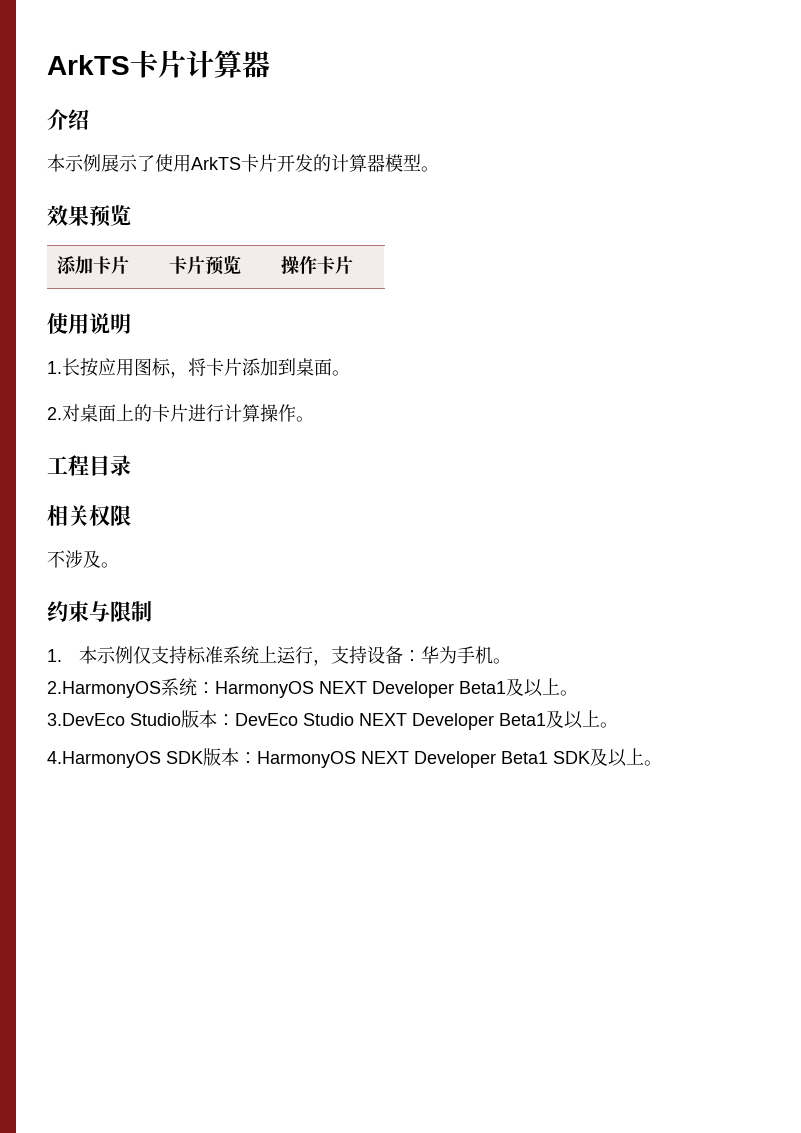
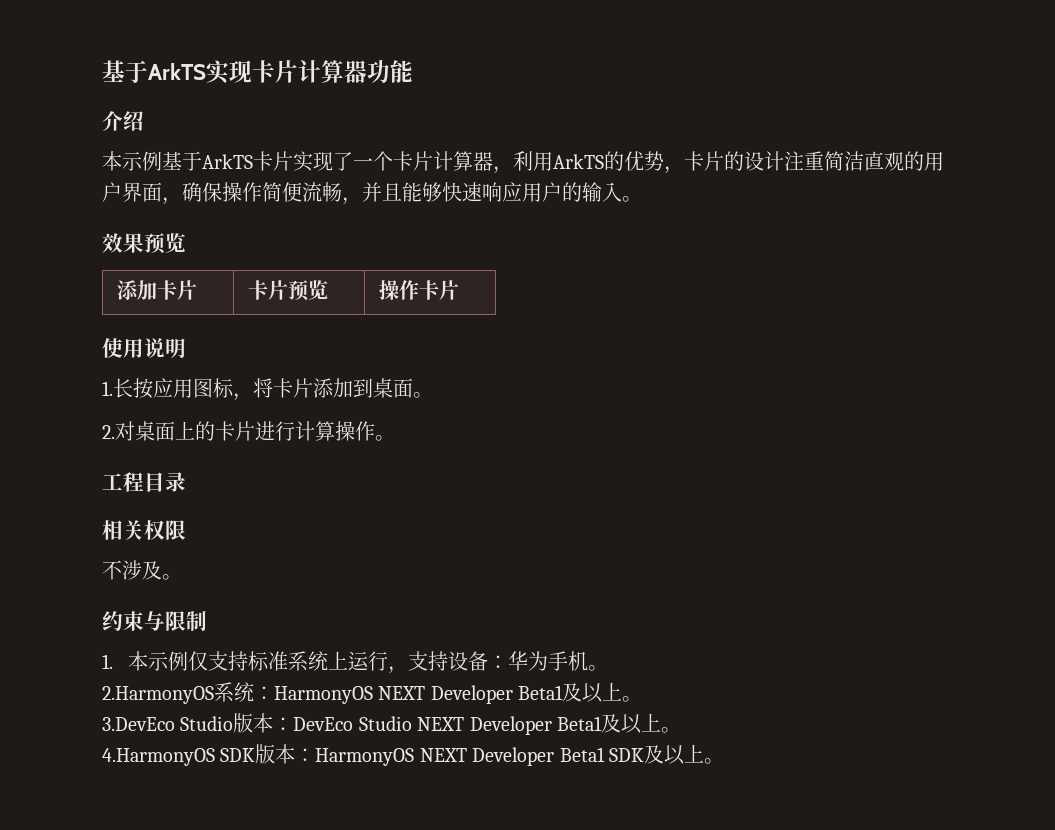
[47,50,270,78] ArkTS卡片计算器 -> [102,60,413,84] 基于ArkTS实现卡片计算器功能
[101,154,421,172] 展示了使用ArkTS卡片开发的计算器模型 -> [162,151,944,174] [102,182,622,205] 基于ArkTS卡片实现了一个卡片计算器，利用ArkTS的优势，卡片的设计注重简洁直观的用户界面，确保操作简便流畅，并且能够快速响应用户的输入

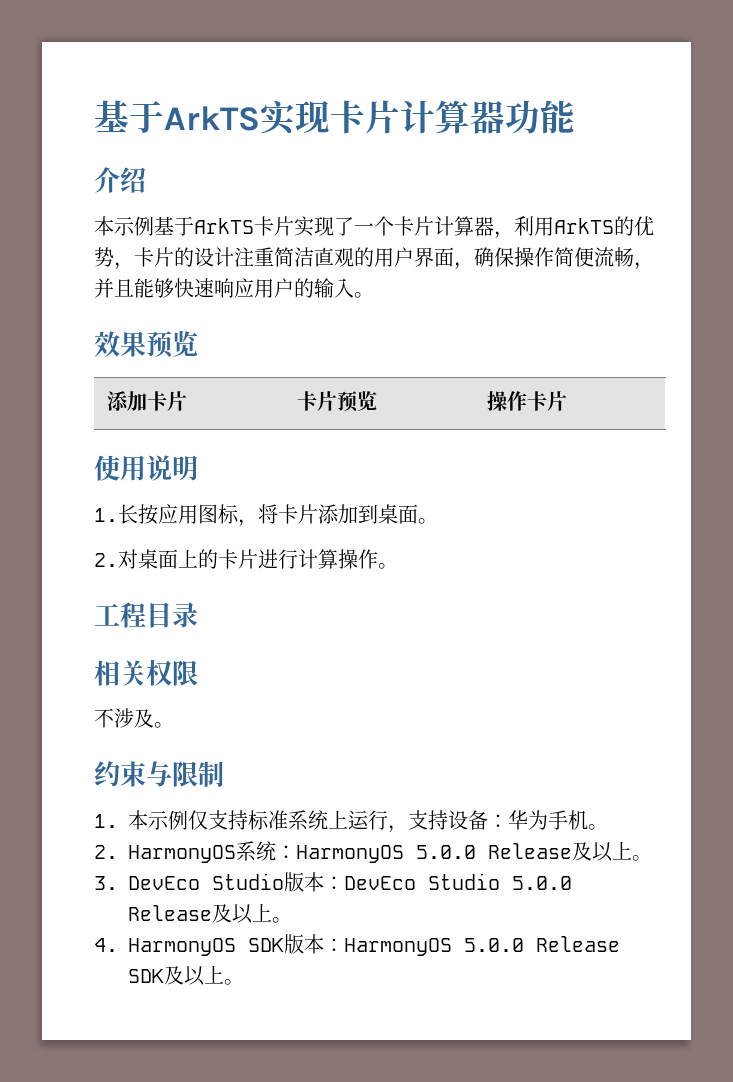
[102,686,214,704] 2.HarmonyOS -> [94,845,236,863] 2. HarmonyOS
[378,682,643,704] [102,717,175,731] NEXT Developer Beta1及以上。 // 3.DevEco -> [416,841,652,862] [94,876,200,890] 5.0.0 Release及以上。 // 3. DevEco
[417,713,681,735] [102,748,215,766] NEXT Developer Beta1及以上。 // 4.HarmonyOS -> [512,876,572,890] [128,903,292,924] [94,938,236,956] 5.0.0 Release及以上。 // 4. HarmonyOS
[419,747,605,766] NEXT Developer Beta1 -> [464,936,620,952] 5.0.0 Release

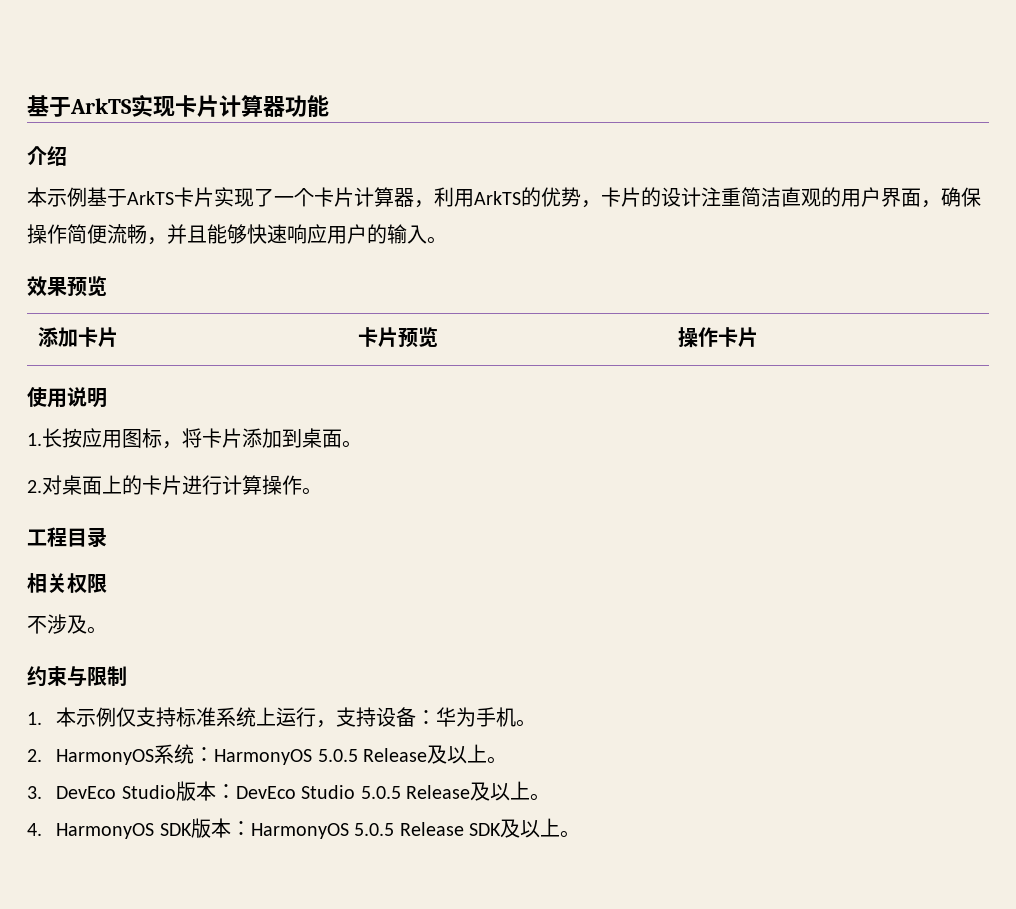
[416,845,476,859] 5.0.0 -> [317,749,358,762] 5.0.5
[512,876,572,890] 5.0.0 -> [360,786,401,799] 5.0.5
[464,938,524,952] 5.0.0 -> [354,823,395,836] 5.0.5

